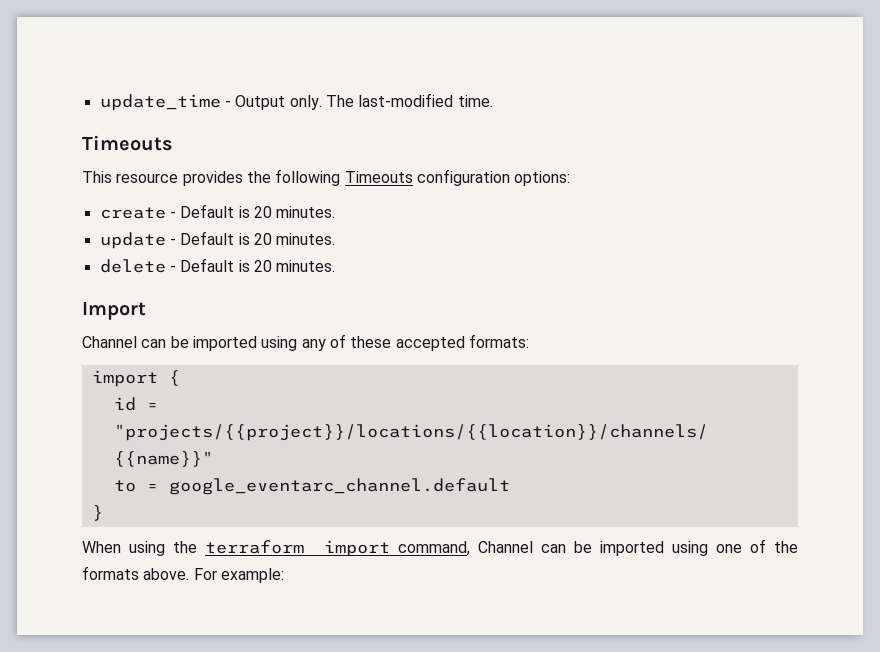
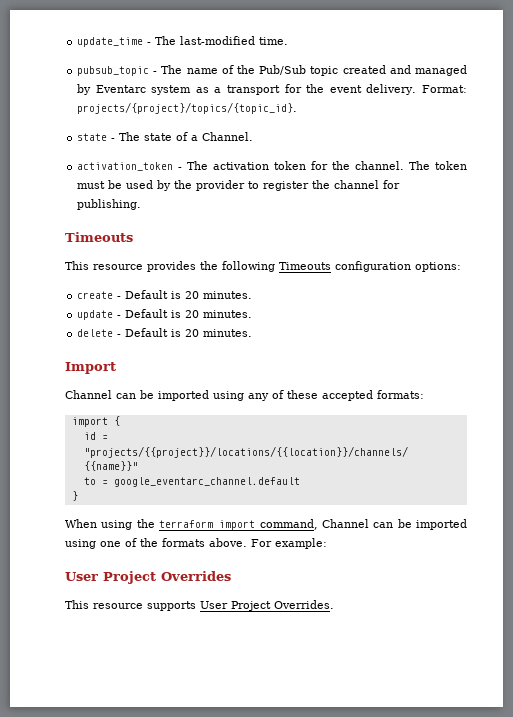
[235,95,322,110] Output only. -> (152, 43) none
(493, 101) none -> [77,65,467,76] [77,84,468,95] [77,102,298,114] [77,132,254,141] [77,161,467,171] [77,180,401,191] [77,199,142,210] // pubsub_topic - The name of the Pub/Sub topic created and managed by Eventarc system as a transport for the event delivery. Format: projects/{project}/topics/{topic_id}. // state - The state of a Channel. // activation_token - The activation token for the channel. The token must be used by the provider to register the channel for publishing.
(284, 575) none -> [65,571,231,584] [65,600,334,611] // User Project Overrides // This resource supports User Project Overrides.

